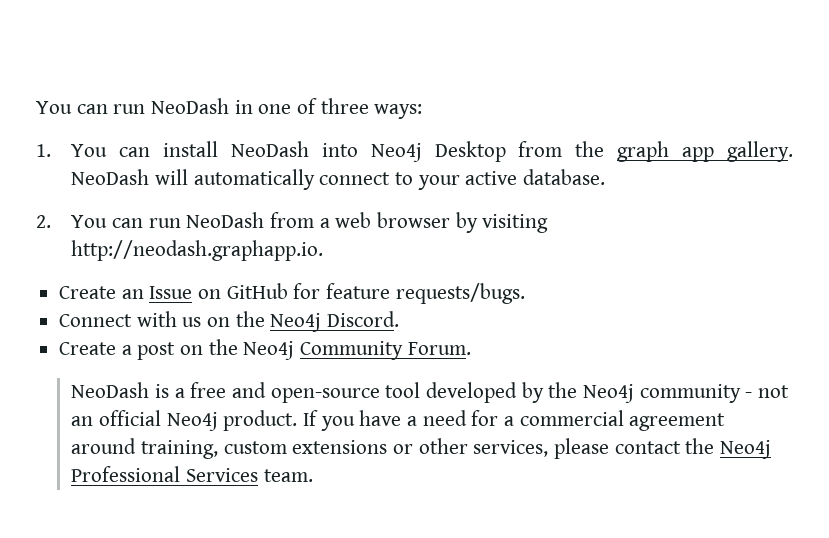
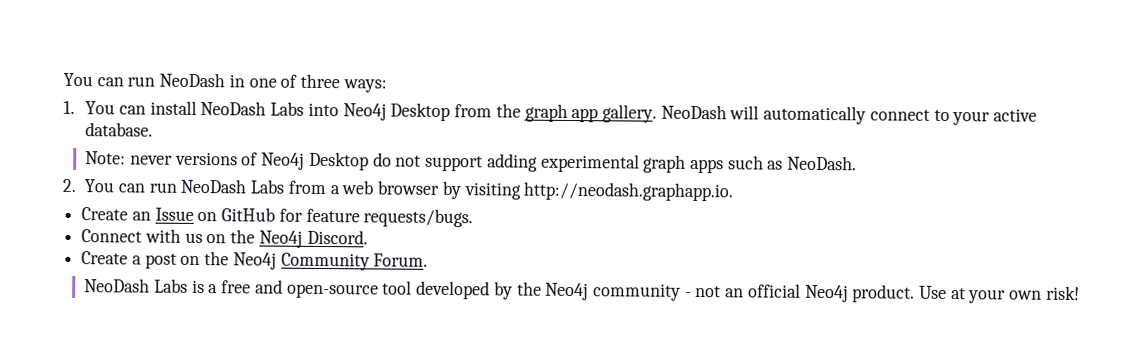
(309, 149) none -> [270,101,305,116] Labs
(606, 177) none -> [85,151,858,174] // Note: never versions of Neo4j Desktop do not support adding experimental graph apps such as NeoDash.
(265, 220) none -> [250,179,286,194] Labs
(150, 390) none -> [153,278,188,293] Labs
[303,410,726,431] [71,438,772,459] [71,466,313,482] If you have a need for a commercial agreement around training, custom extensions or other services, please contact the Neo4j Professional Services team. -> [919,285,1080,304] Use at your own risk!

